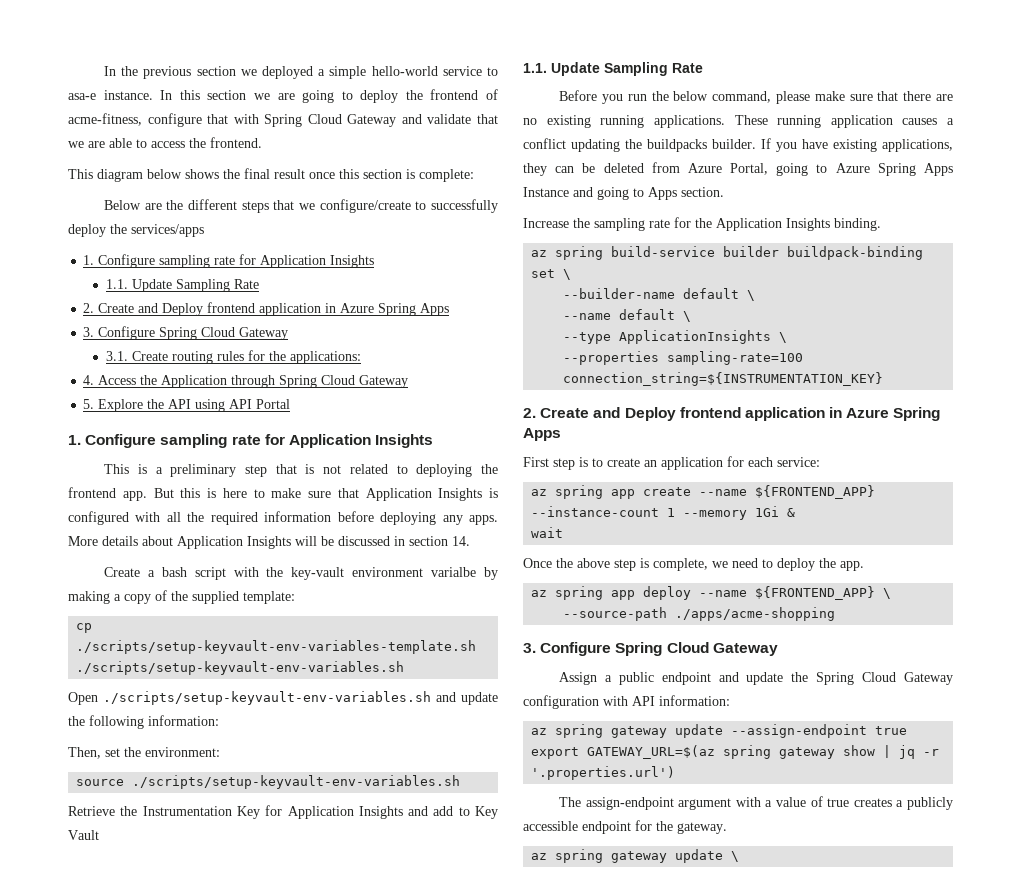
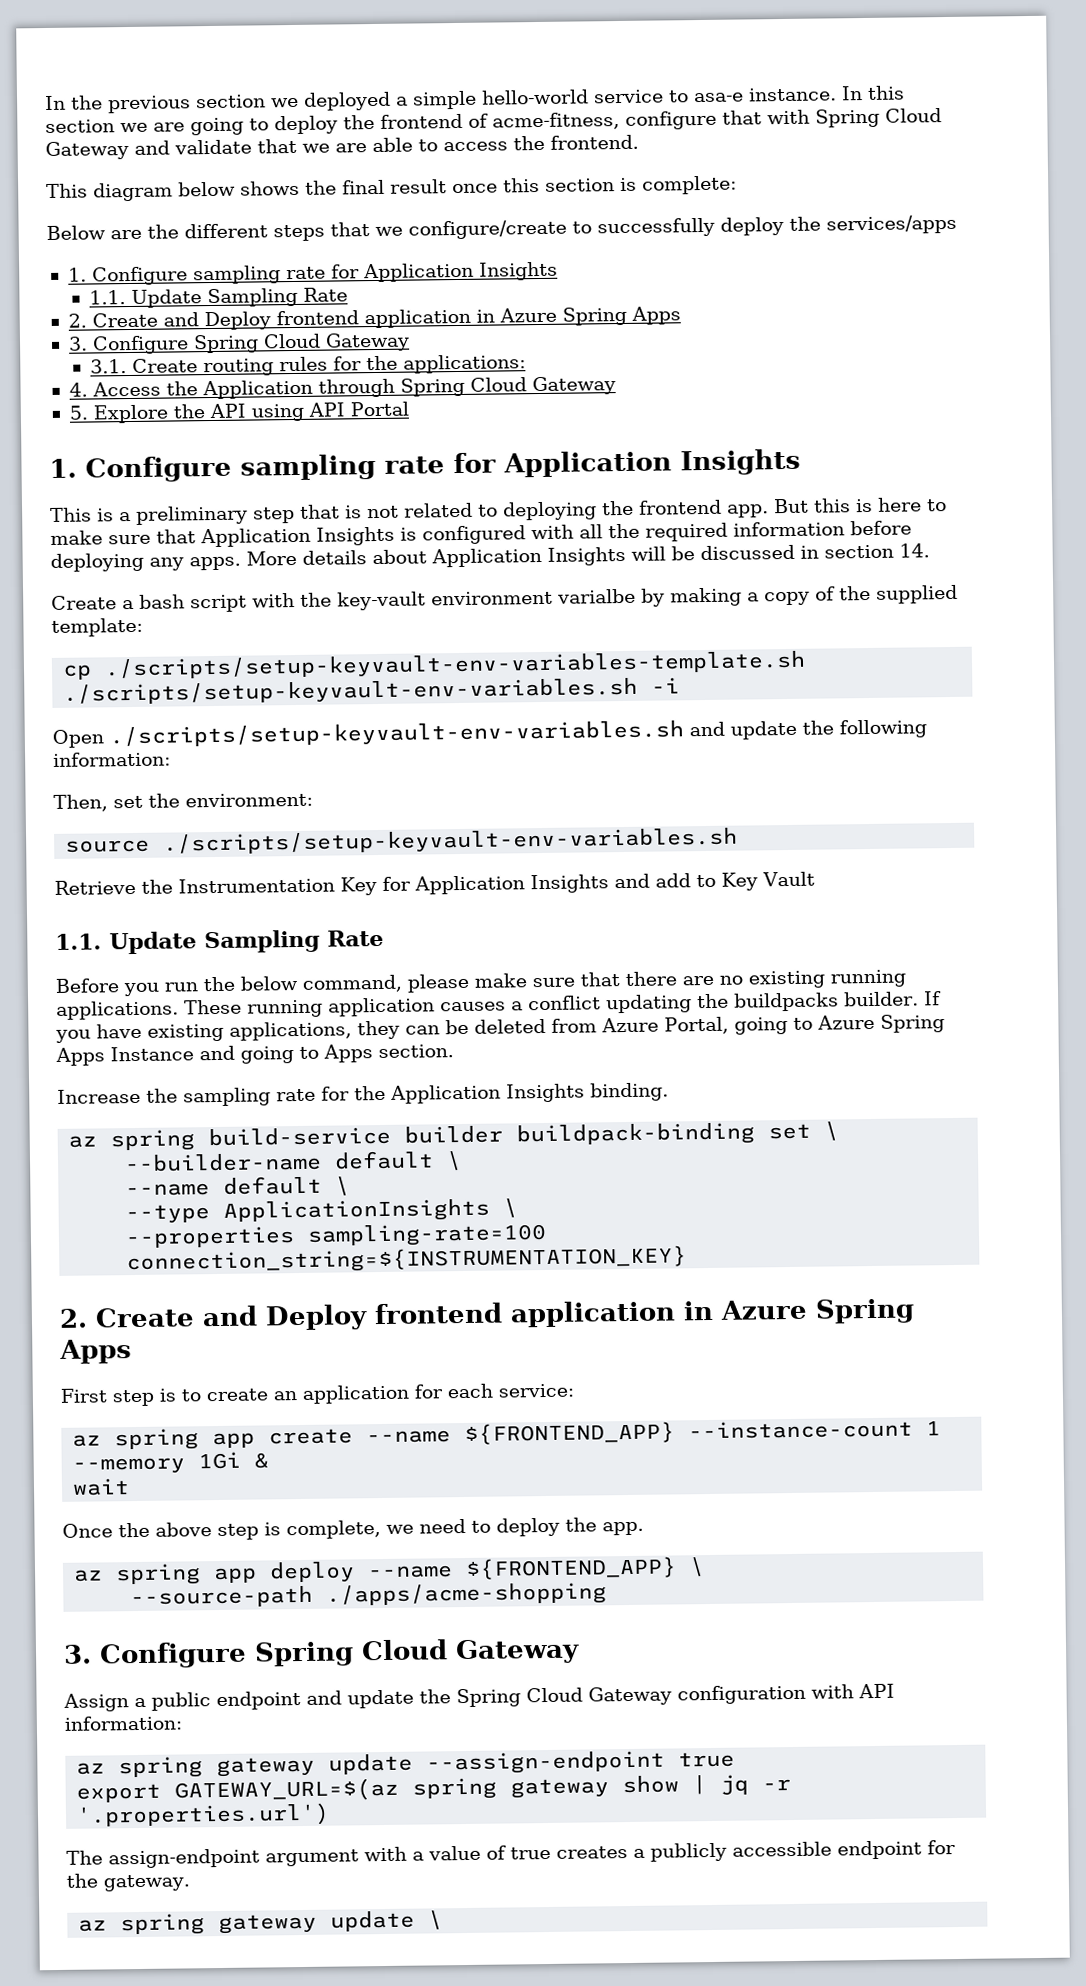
(405, 668) none -> [651,677,681,694] -i

